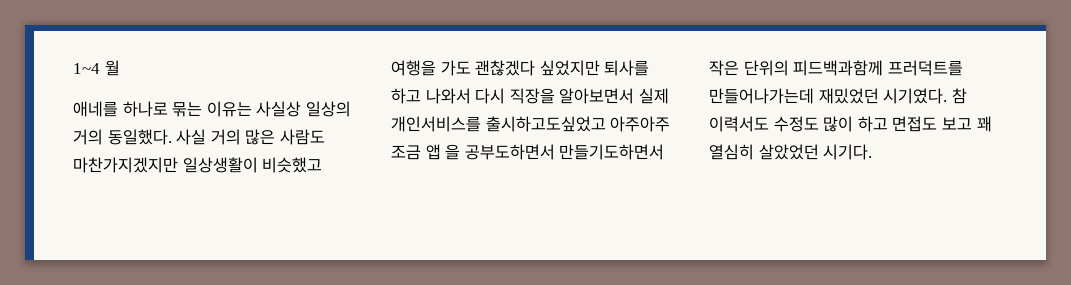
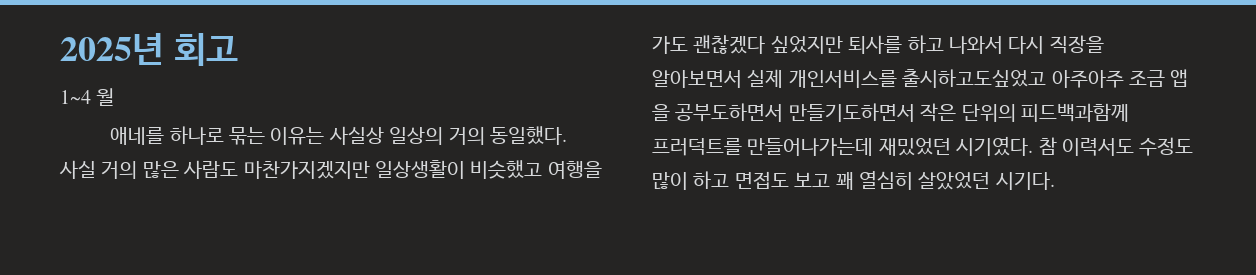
(73, 68) none -> [60,33,238,66] 2025년 회고 //

